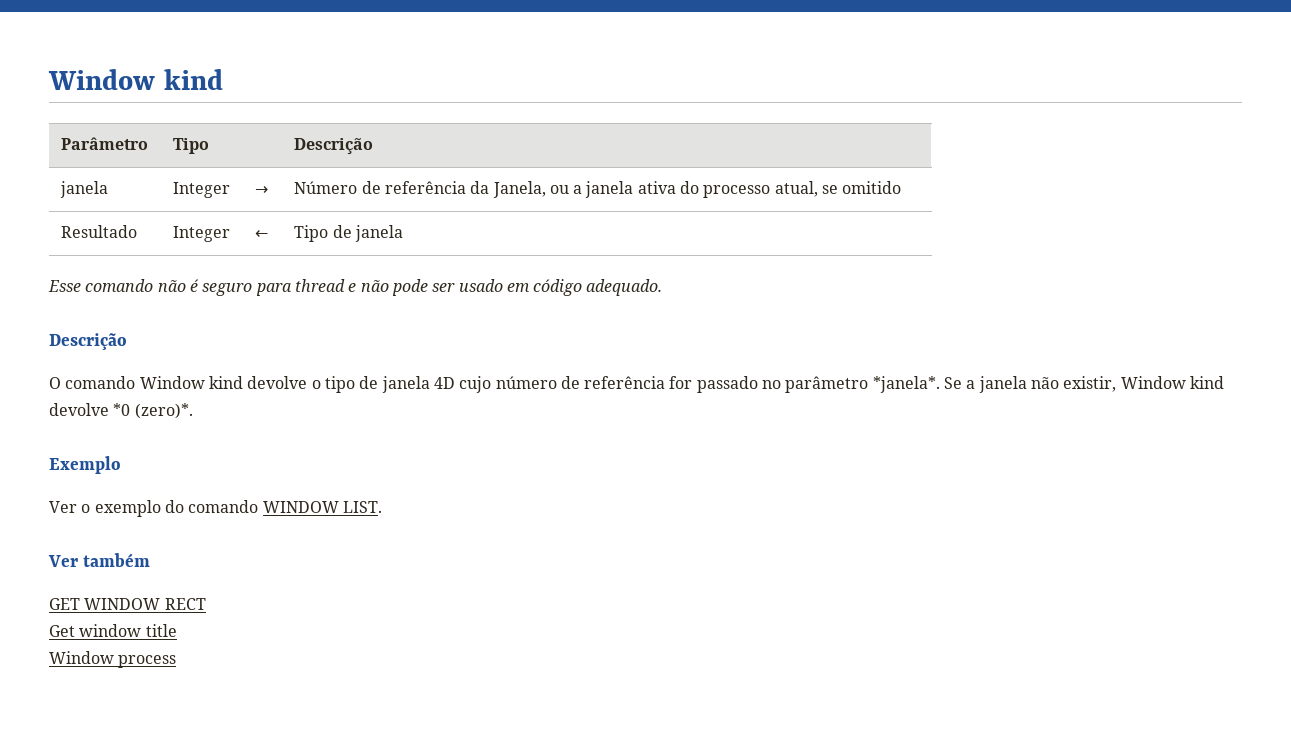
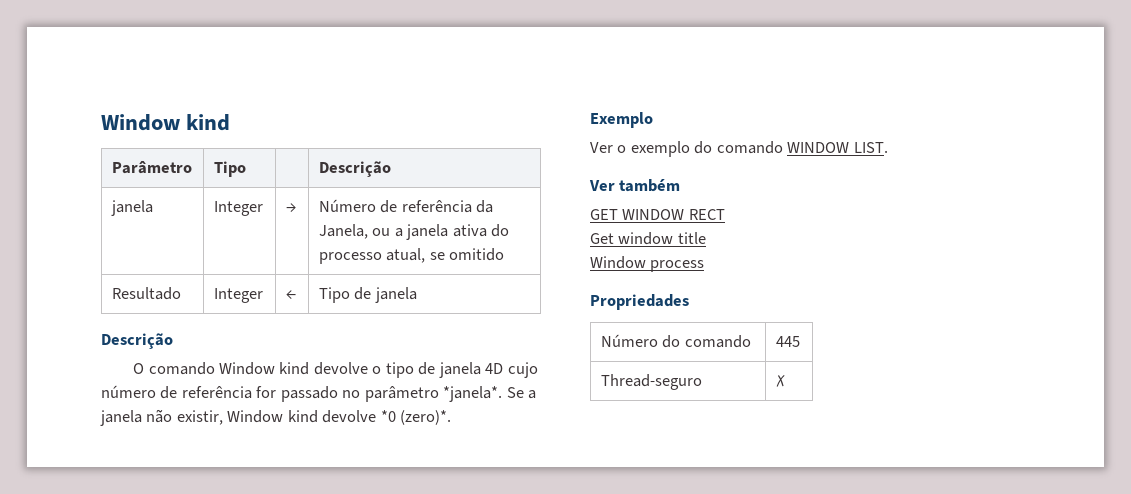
[48,279,663,296] // Esse comando não é seguro para thread e não pode ser usado em código adequado. -> (417, 295) none
(177, 661) none -> [590,294,689,310] [600,334,751,348] [775,336,800,347] [600,374,702,390] [775,375,785,387] // Propriedades // Número do comando | 445 // Thread-seguro | ✗

